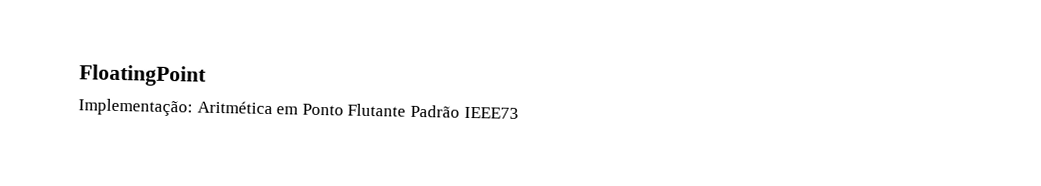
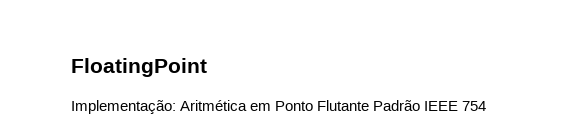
[463,106,519,119] IEEE73 -> [424,101,487,111] IEEE 754

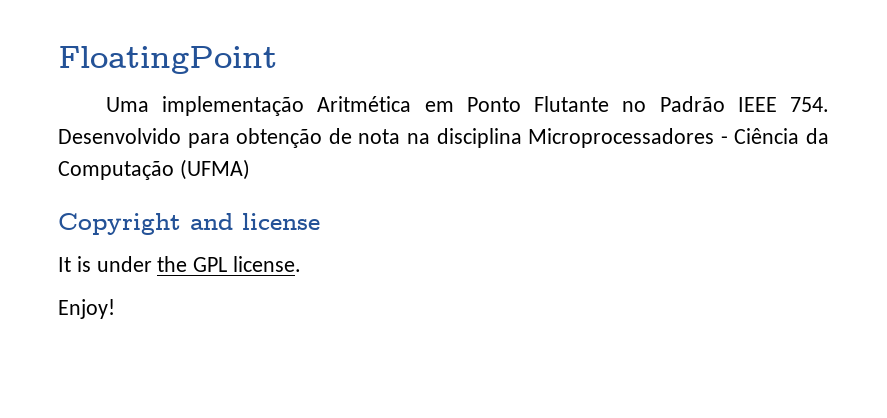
[71,100,176,114] Implementação: -> [105,96,305,116] Uma implementação
(370, 105) none -> [622,101,647,112] no
[462,101,487,111] 754 -> [789,97,829,112] [58,128,829,148] [58,159,250,180] [58,213,320,235] [58,256,302,272] [58,299,115,319] 754. Desenvolvido para obtenção de nota na disciplina Microprocessadores - Ciência da Computação (UFMA) // Copyright and license // It is under the GPL license. // Enjoy!

